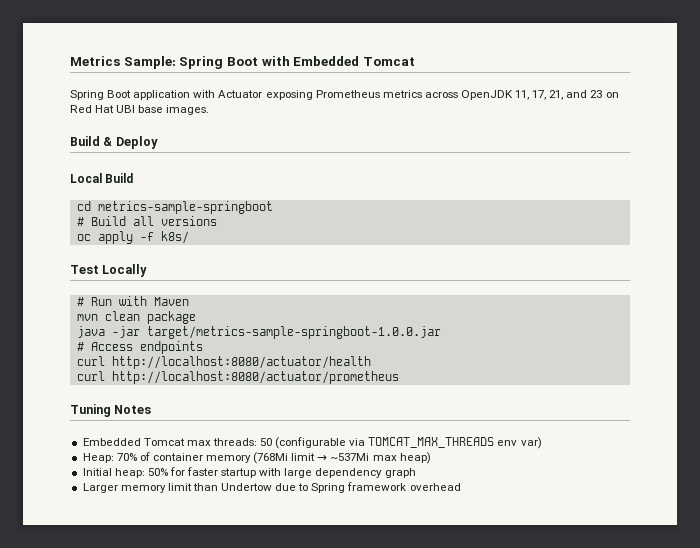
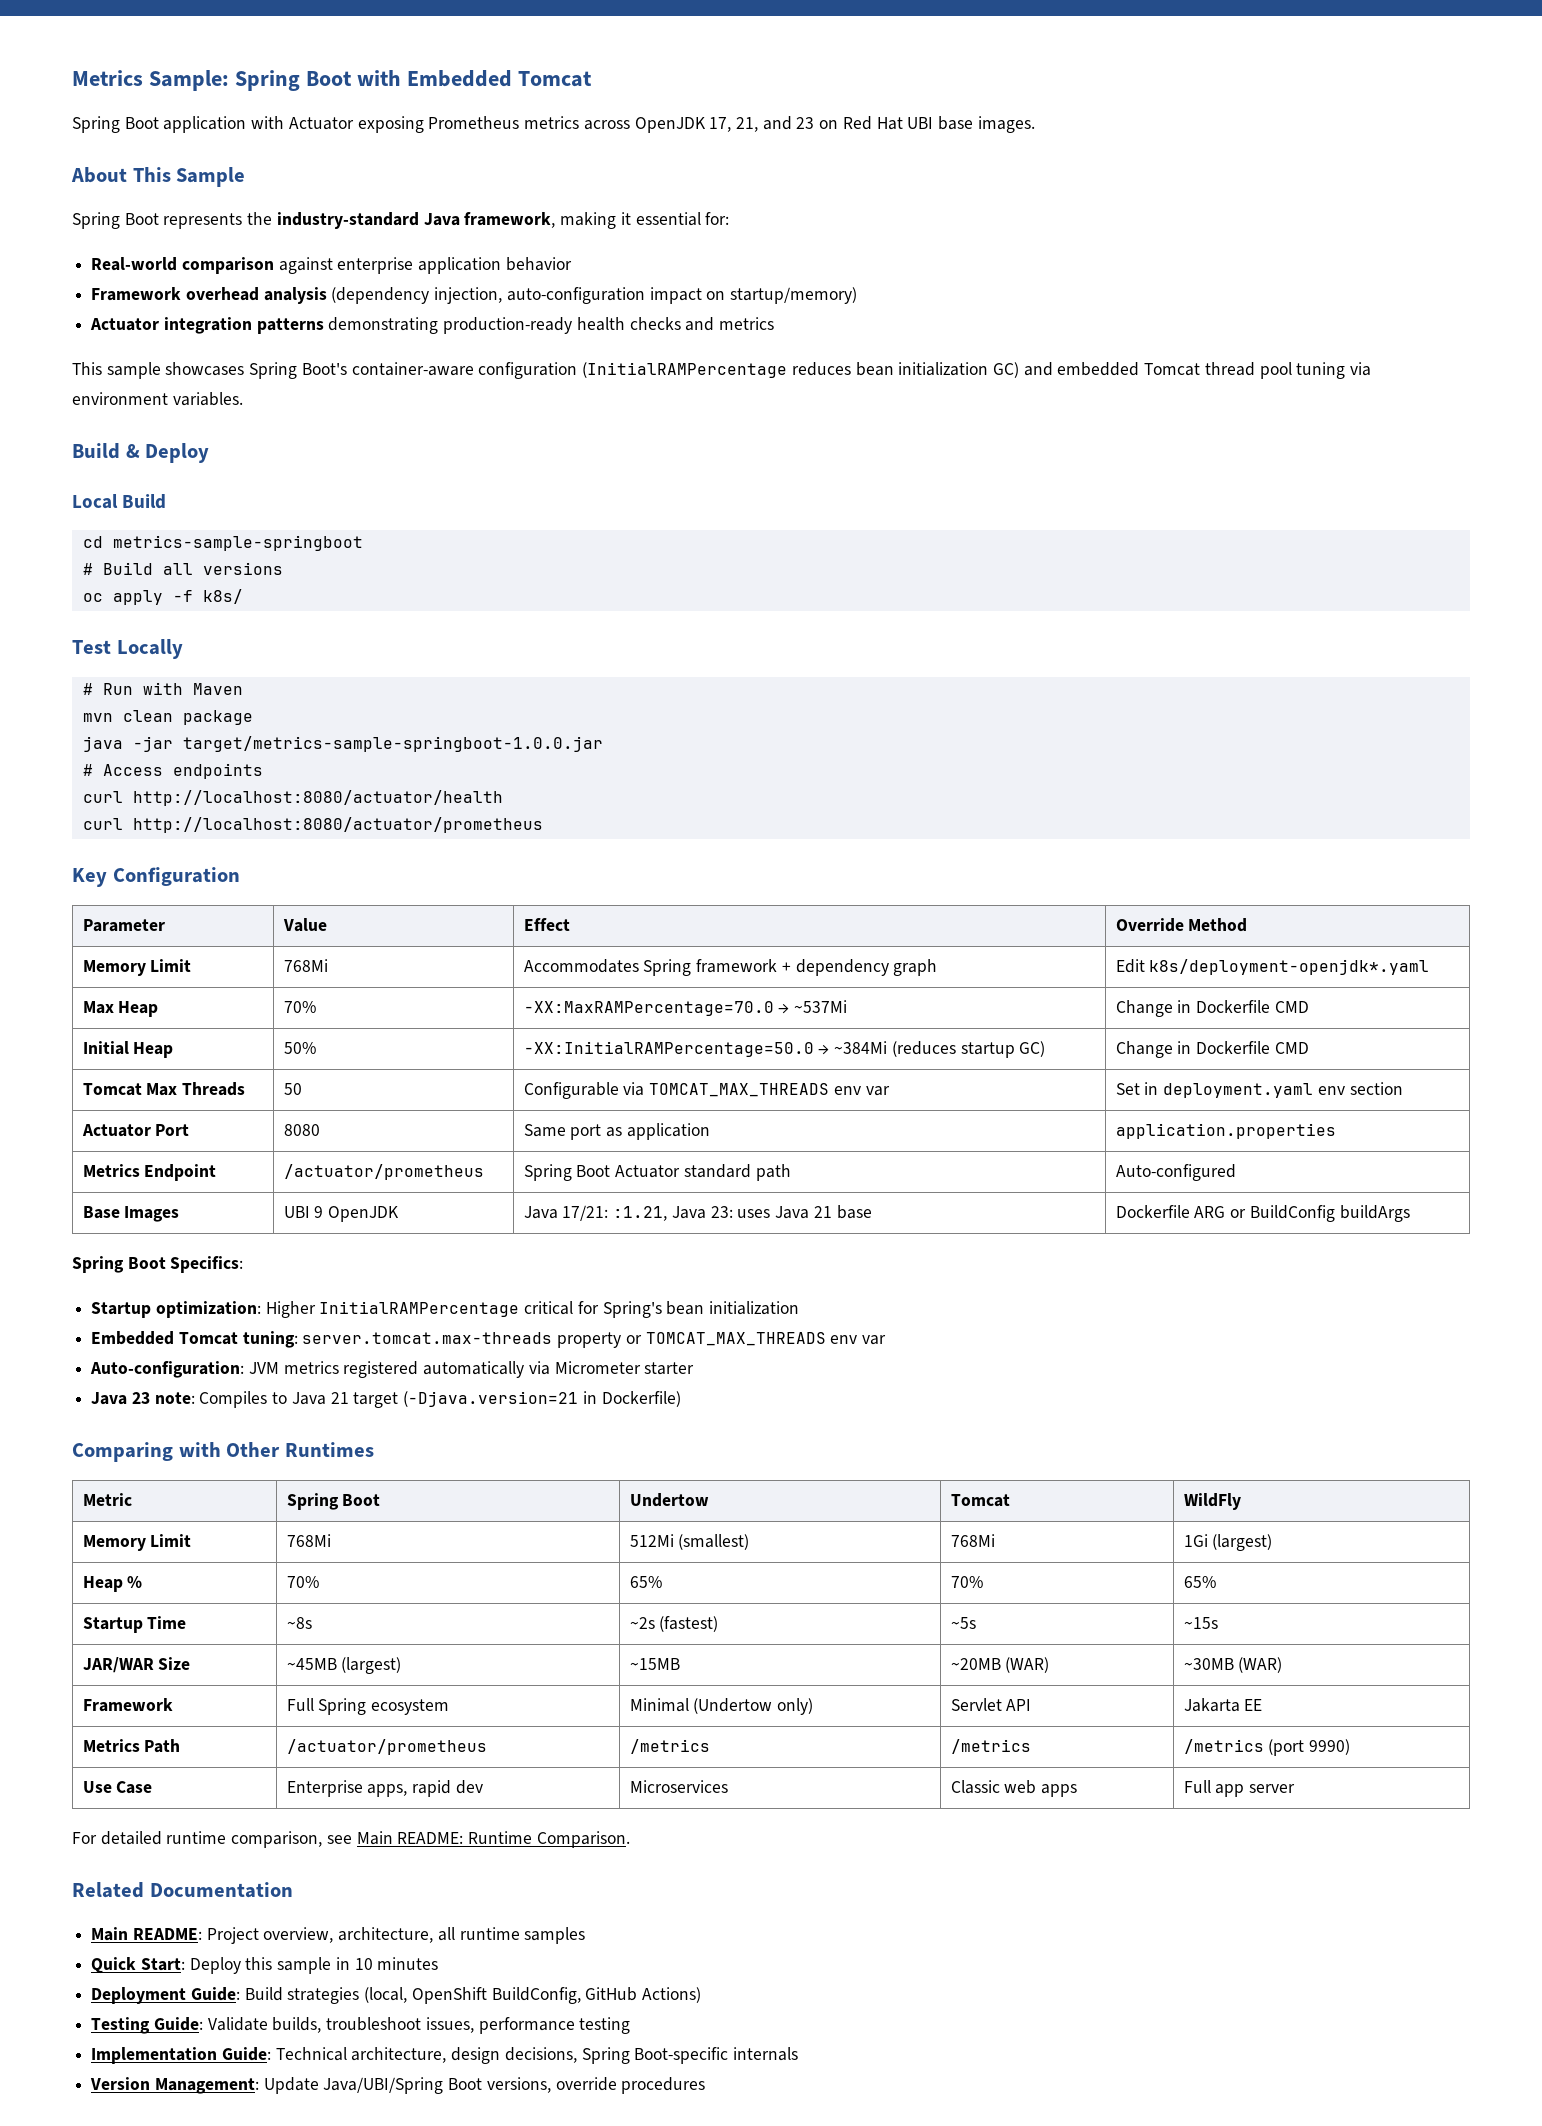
[515,90,530,100] 11, -> (706, 125) none
(210, 110) none -> [71,167,246,187] [72,212,730,229] [91,257,572,274] [91,287,858,304] [90,317,775,334] [72,362,1372,379] [72,392,243,406] // About This Sample // Spring Boot represents the industry-standard Java framework, making it essential for: // Real-world comparison against enterprise application behavior // Framework overhead analysis (dependency injection, auto-configuration impact on startup/memory) // Actuator integration patterns demonstrating production-ready health checks and metrics // This sample showcases Spring Boot's container-aware configuration (InitialRAMPercentage reduces bean initialization GC) and embedded Tomcat thread pool tuning via environment variables.
[70,404,152,417] [82,437,542,449] [82,452,431,464] [82,467,416,478] [82,482,461,493] Tuning Notes // Embedded Tomcat max threads: 50 (configurable via TOMCAT_MAX_THREADS env var) // Heap: 70% of container memory (768Mi limit → ~537Mi max heap) // Initial heap: 50% for faster startup with large dependency graph // Larger memory limit than Undertow due to Spring framework overhead -> [72,867,240,887] [82,919,165,932] [282,918,327,932] [523,918,570,931] [1115,918,1248,932] [82,959,192,976] [283,959,328,972] [523,959,938,976] [1115,959,1430,975] [82,1001,159,1017] [283,1001,316,1013] [523,1000,848,1016] [1115,1000,1309,1017] [82,1041,174,1058] [283,1042,316,1054] [523,1041,1046,1058] [1115,1041,1309,1058] [82,1082,246,1096] [283,1083,302,1095] [523,1082,890,1099] [1115,1082,1403,1098] [81,1124,190,1137] [283,1124,320,1136] [523,1123,710,1140] [1115,1123,1336,1139] [82,1164,217,1181] [283,1164,484,1180] [523,1164,791,1181] [1115,1164,1236,1181] [82,1206,180,1222] [283,1206,400,1222] [523,1205,872,1221] [1115,1205,1410,1222] [72,1256,244,1273] [91,1301,800,1318] [91,1331,887,1348] [90,1361,695,1378] [91,1391,681,1408] [72,1442,374,1462] [82,1493,132,1506] [286,1493,381,1510] [629,1493,709,1507] [950,1494,1010,1507] [1183,1493,1241,1510] [82,1534,192,1551] [286,1534,331,1547] [629,1534,750,1550] [950,1534,995,1547] [1183,1534,1273,1551] [82,1576,143,1592] [286,1576,319,1588] [629,1576,662,1588] [950,1576,983,1588] [1183,1576,1216,1588] [82,1616,187,1633] [286,1617,312,1629] [629,1616,719,1632] [950,1617,976,1629] [1183,1617,1218,1629] [82,1657,191,1673] [286,1657,402,1674] [629,1658,680,1670] [950,1657,1050,1673] [1183,1657,1283,1673] [82,1698,173,1712] [286,1698,450,1715] [629,1698,814,1715] [950,1698,1032,1711] [1183,1698,1263,1712] [82,1739,181,1753] [286,1739,487,1755] [629,1739,710,1754] [950,1739,1031,1754] [1183,1739,1351,1756] [82,1781,153,1794] [286,1780,483,1797] [629,1780,728,1793] [950,1780,1078,1797] [1183,1780,1296,1797] [72,1831,630,1848] [72,1882,293,1898] [91,1927,586,1944] [91,1957,439,1974] [91,1987,702,2004] [91,2017,631,2034] [91,2047,799,2064] [90,2077,706,2094] Key Configuration // Parameter | Value | Effect | Override Method // Memory Limit | 768Mi | Accommodates Spring framework + dependency graph | Edit k8s/deployment-openjdk*.yaml // Max Heap | 70% | -XX:MaxRAMPercentage=70.0 → ~537Mi | Change in Dockerfile CMD // Initial Heap | 50% | -XX:InitialRAMPercentage=50.0 → ~384Mi (reduces startup GC) | Change in Dockerfile CMD // Tomcat Max Threads | 50 | Configurable via TOMCAT_MAX_THREADS env var | Set in deployment.yaml env section // Actuator Port | 8080 | Same port as application | application.properties // Metrics Endpoint | /actuator/prometheus | Spring Boot Actuator standard path | Auto-configured // Base Images | UBI 9 OpenJDK | Java 17/21: :1.21, Java 23: uses Java 21 base | Dockerfile ARG or BuildConfig buildArgs // Spring Boot Specifics: // Startup optimization: Higher InitialRAMPercentage critical for Spring's bean initialization // Embedded Tomcat tuning: server.tomcat.max-threads property or TOMCAT_MAX_THREADS env var // Auto-configuration: JVM metrics registered automatically via Micrometer starter // Java 23 note: Compiles to Java 21 target (-Djava.version=21 in Dockerfile) // Comparing with Other Runtimes // Metric | Spring Boot | Undertow | Tomcat | WildFly // Memory Limit | 768Mi | 512Mi (smallest) | 768Mi | 1Gi (largest) // Heap % | 70% | 65% | 70% | 65% // Startup Time | ~8s | ~2s (fastest) | ~5s | ~15s // JAR/WAR Size | ~45MB (largest) | ~15MB | ~20MB (WAR) | ~30MB (WAR) // Framework | Full Spring ecosystem | Minimal (Undertow only) | Servlet API | Jakarta EE // Metrics Path | /actuator/prometheus | /metrics | /metrics | /metrics (port 9990) // Use Case | Enterprise apps, rapid dev | Microservices | Classic web apps | Full app server // For detailed runtime comparison, see Main README: Runtime Comparison. // Related Documentation // Main README: Project overview, architecture, all runtime samples // Quick Start: Deploy this sample in 10 minutes // Deployment Guide: Build strategies (local, OpenShift BuildConfig, GitHub Actions) // Testing Guide: Validate builds, troubleshoot issues, performance testing // Implementation Guide: Technical architecture, design decisions, Spring Boot-specific internals // Version Management: Update Java/UBI/Spring Boot versions, override procedures

